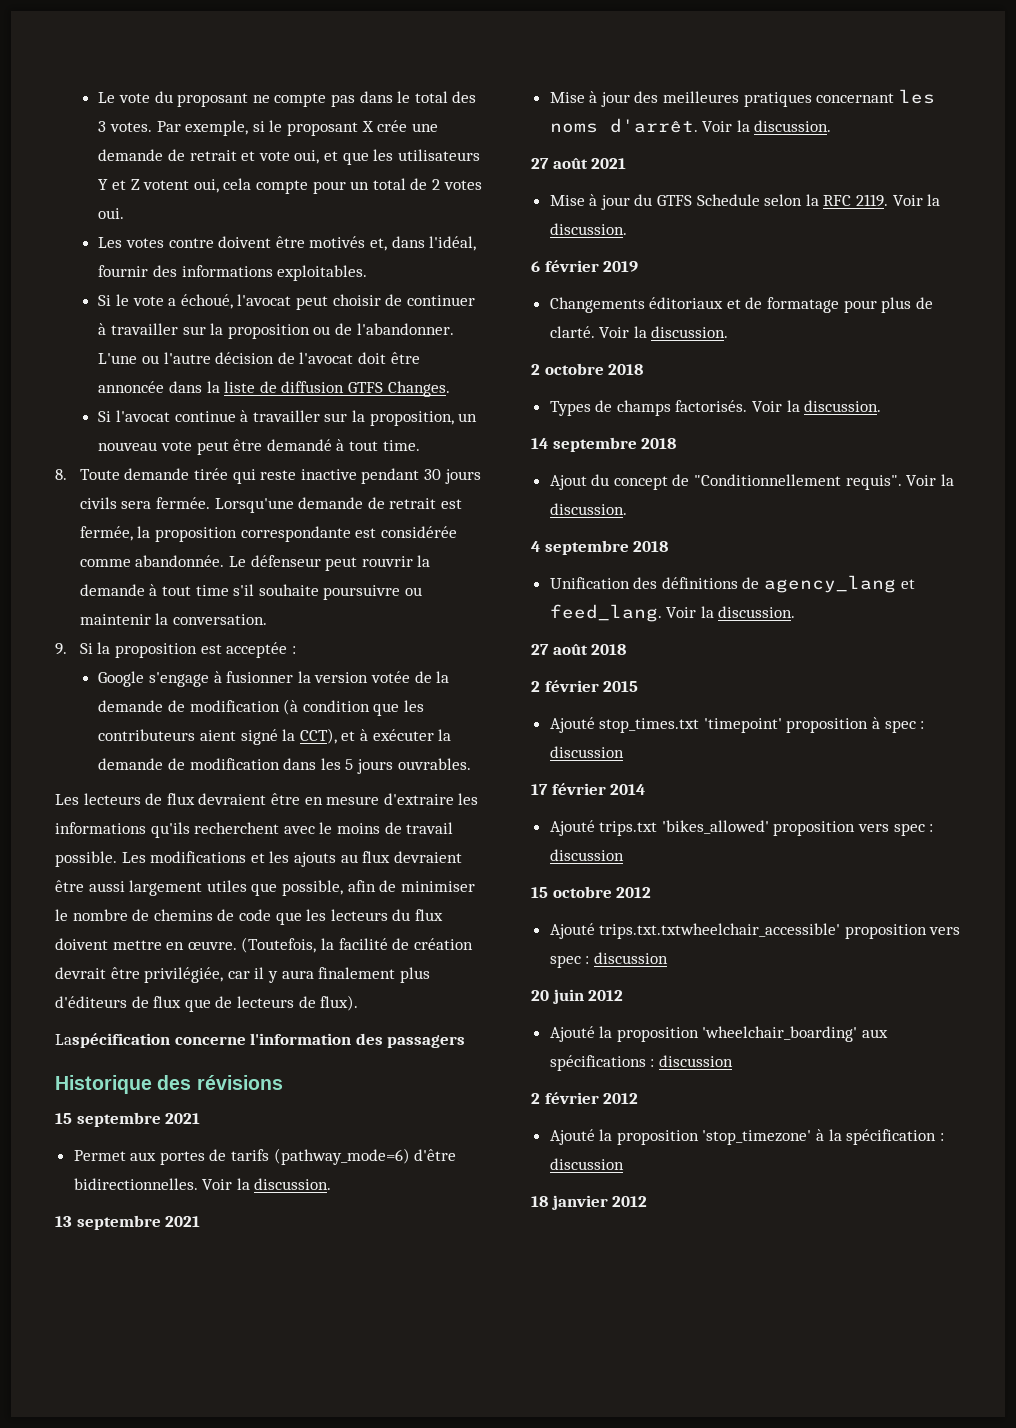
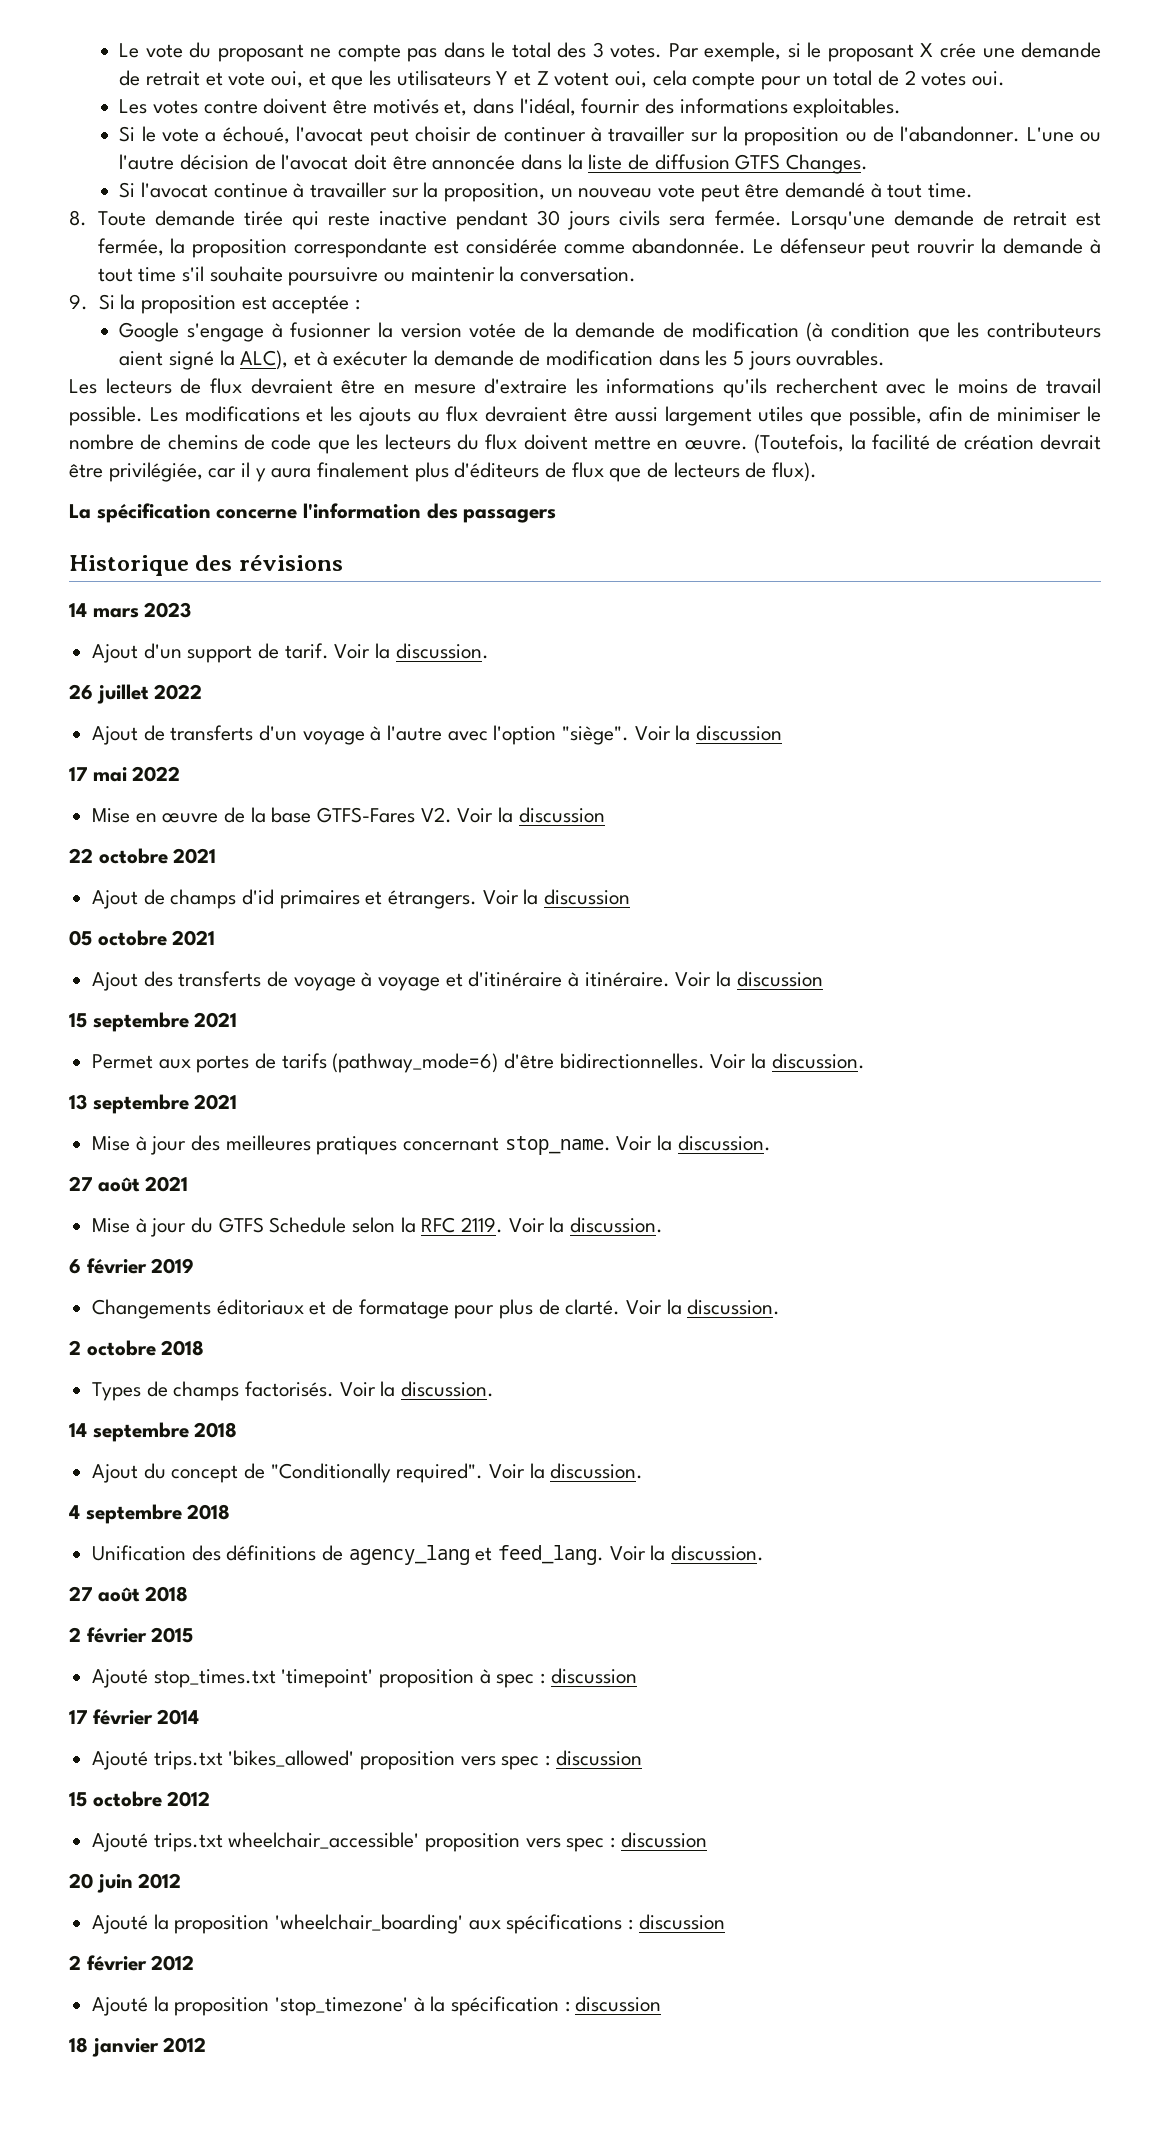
[299,728,337,744] CCT), -> [240,350,289,370] ALC),
[55,1033,170,1048] Laspécification -> [69,503,211,523] La spécification
(283, 1082) none -> [69,602,192,618] [92,643,489,663] [69,684,203,704] [92,725,783,745] [69,766,181,782] [92,807,605,823] [69,848,217,864] [92,889,631,909] [69,930,216,946] [92,971,823,991] // 14 mars 2023 // Ajout d'un support de tarif. Voir la discussion. // 26 juillet 2022 // Ajout de transferts d'un voyage à l'autre avec l'option "siège". Voir la discussion // 17 mai 2022 // Mise en œuvre de la base GTFS-Fares V2. Voir la discussion // 22 octobre 2021 // Ajout de champs d'id primaires et étrangers. Voir la discussion // 05 octobre 2021 // Ajout des transferts de voyage à voyage et d'itinéraire à itinéraire. Voir la discussion
[898,89,935,104] [549,118,698,133] les noms d'arrêt. -> [504,1136,611,1155] stop_name.
[694,474,902,490] "Conditionnellement requis". -> [270,1463,484,1483] "Conditionally required".
[599,923,841,939] trips.txt.txtwheelchair_accessible' -> [153,1832,420,1852] trips.txt wheelchair_accessible'

